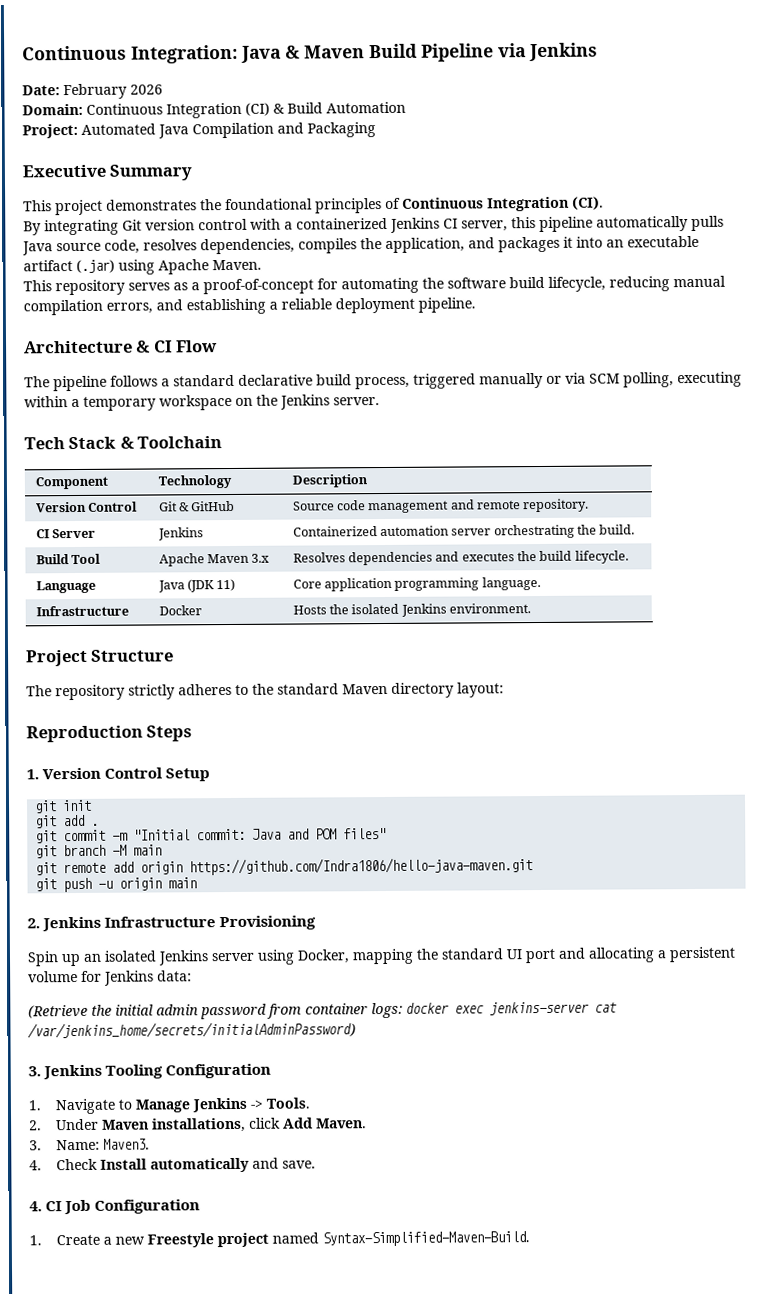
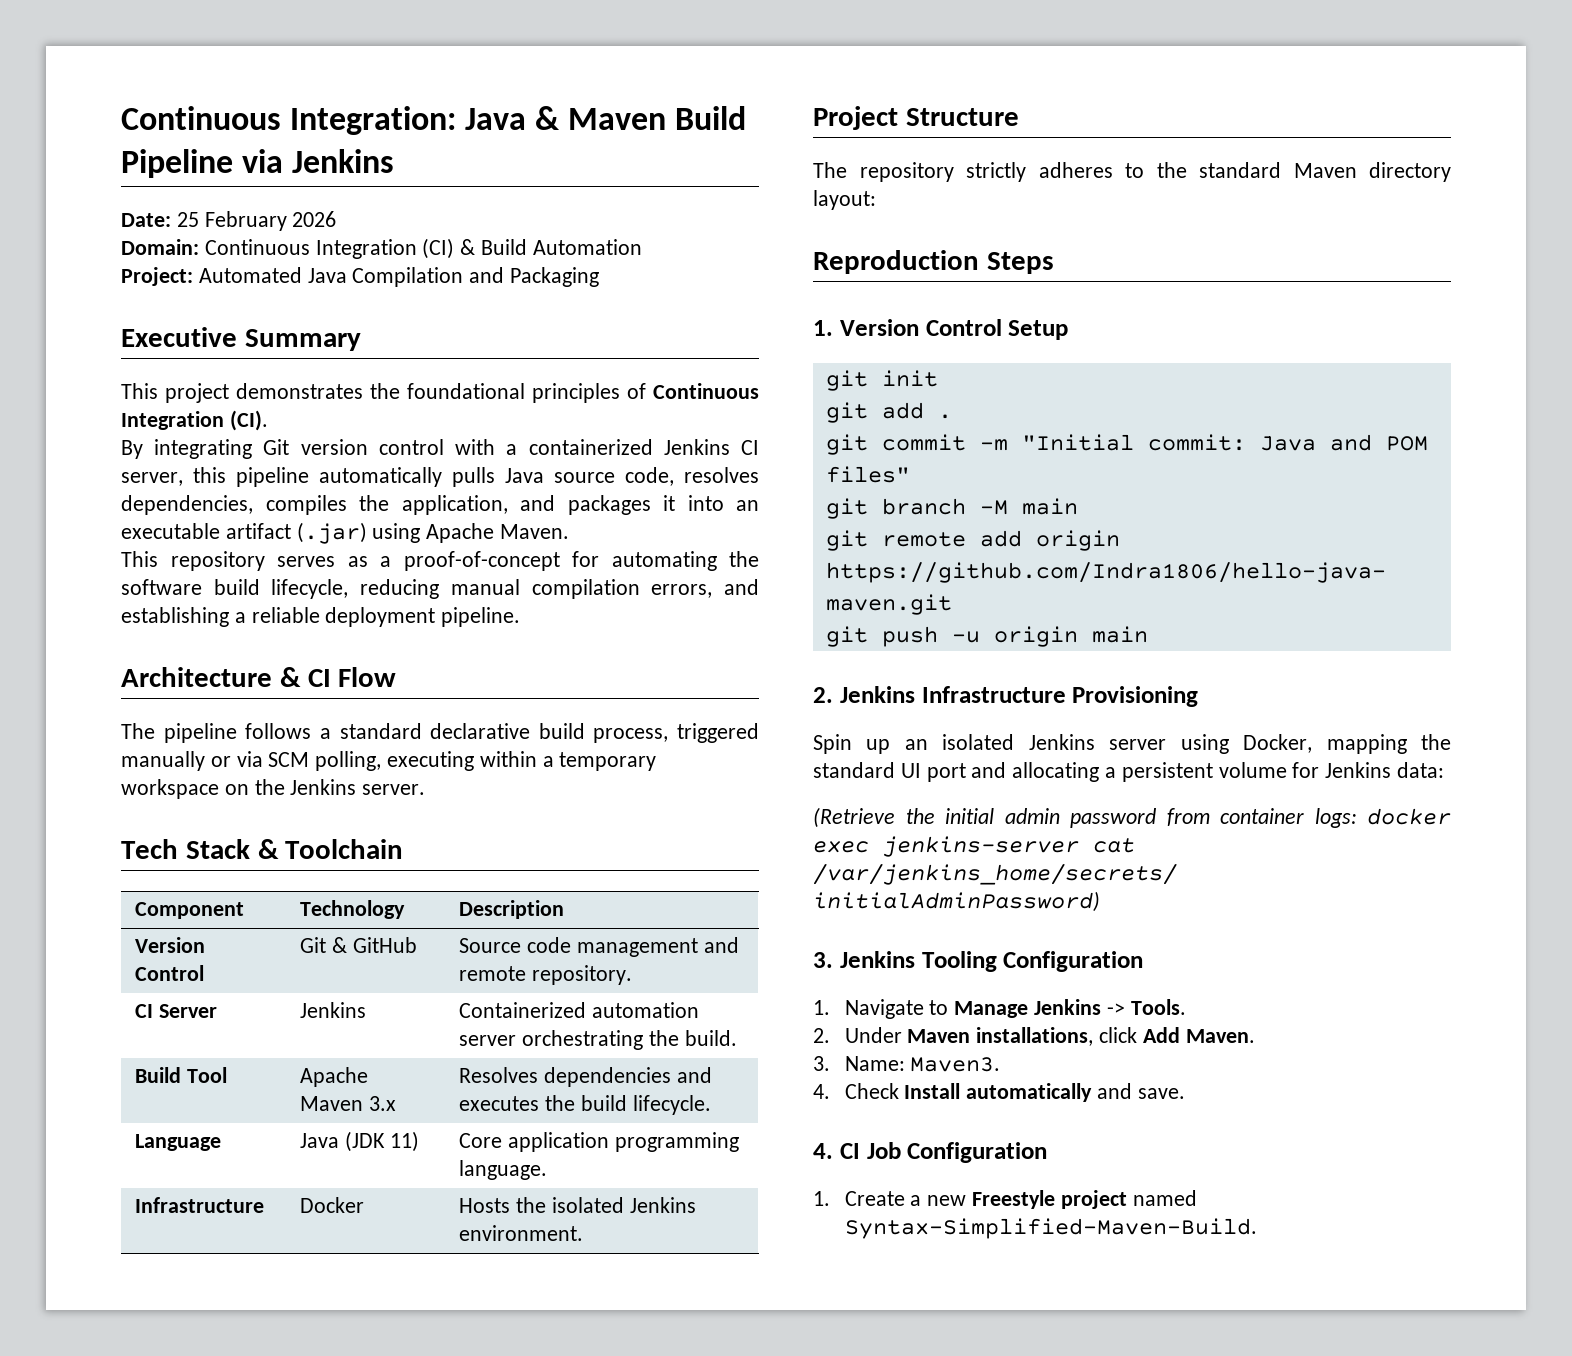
(60, 90) none -> [176,212,199,227] 25

